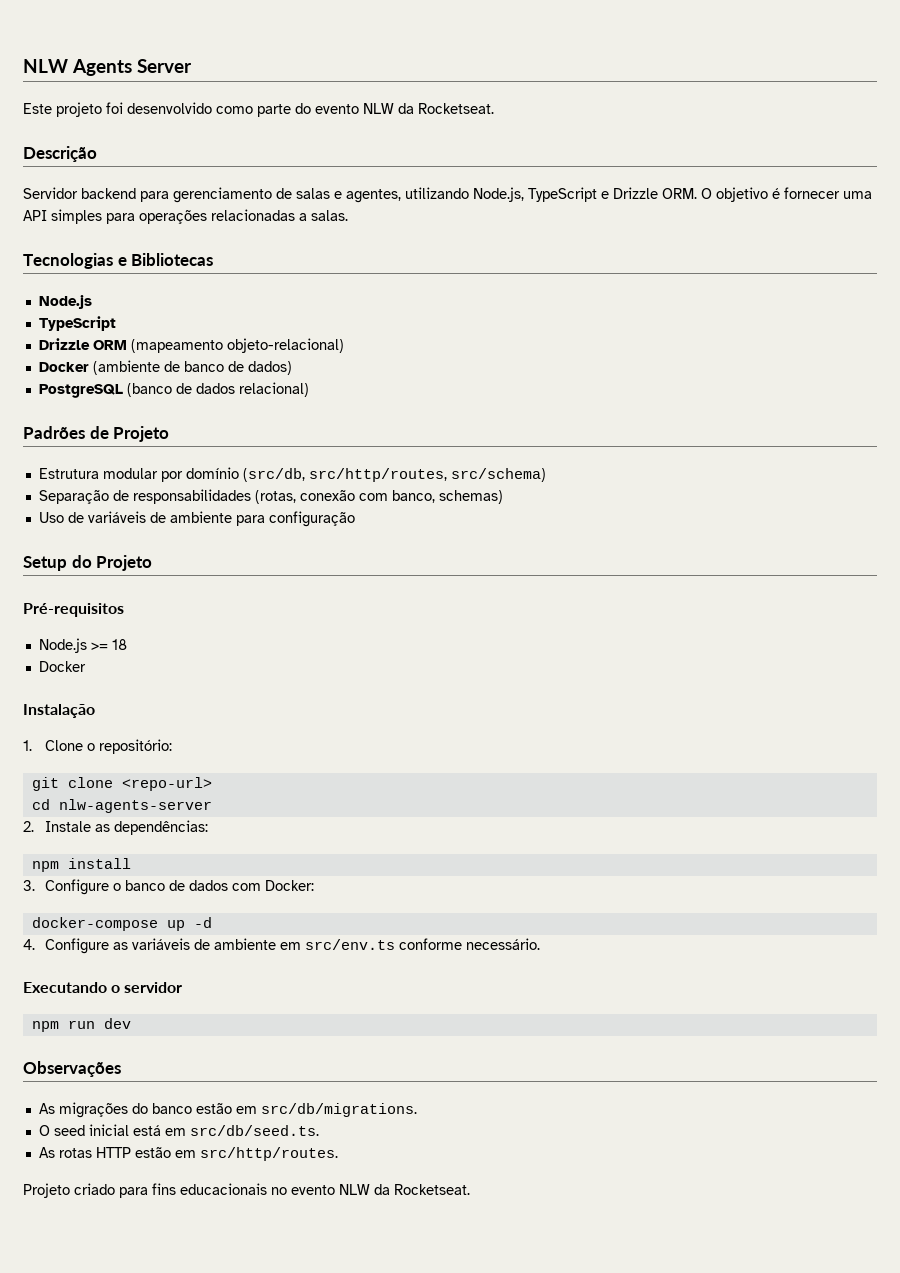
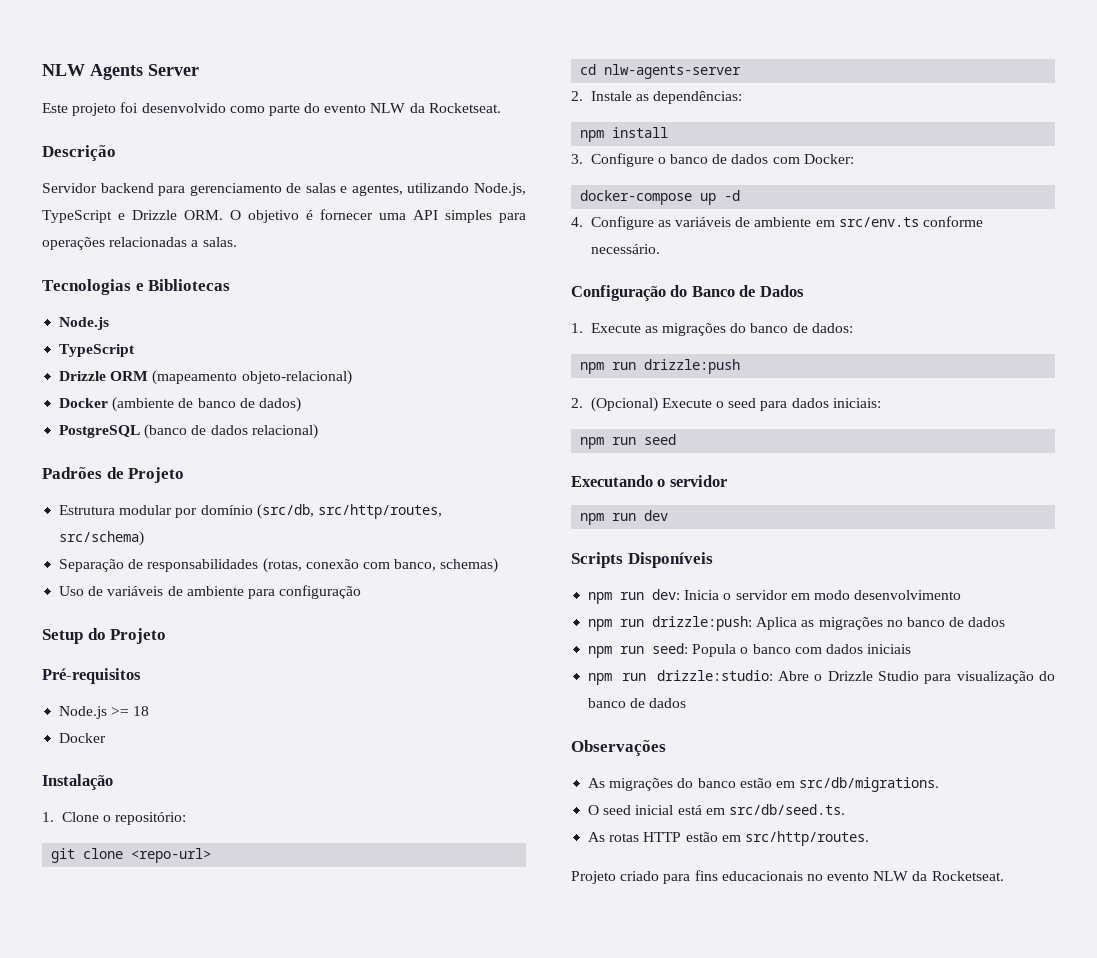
(541, 944) none -> [571,285,804,301] [571,323,853,336] [580,359,741,374] [571,397,881,412] [580,434,677,449] // Configuração do Banco de Dados // 1. Execute as migrações do banco de dados: // npm run drizzle:push // 2. (Opcional) Execute o seed para dados iniciais: // npm run seed
(131, 1023) none -> [571,552,713,568] [588,589,962,604] [588,616,1006,631] [588,643,912,658] [588,670,1055,685] [588,698,687,708] // Scripts Disponíveis // npm run dev: Inicia o servidor em modo desenvolvimento // npm run drizzle:push: Aplica as migrações no banco de dados // npm run seed: Popula o banco com dados iniciais // npm run drizzle:studio: Abre o Drizzle Studio para visualização do banco de dados

